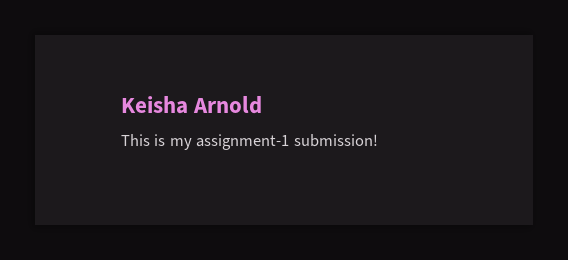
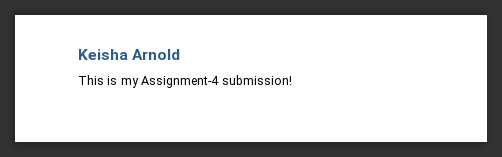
[196,134,290,150] assignment-1 -> [141,76,220,88] Assignment-4

